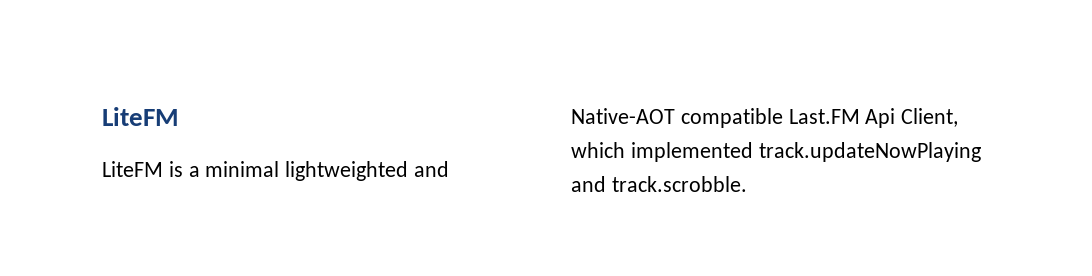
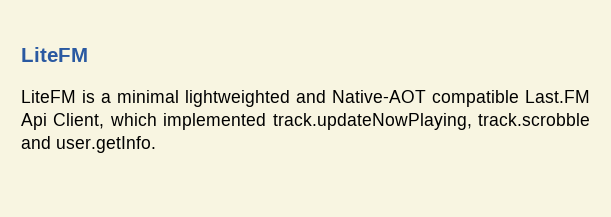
[758,142,981,162] [571,176,747,192] track.updateNowPlaying and track.scrobble. -> [272,113,590,130] [21,136,156,153] track.updateNowPlaying, track.scrobble and user.getInfo.

